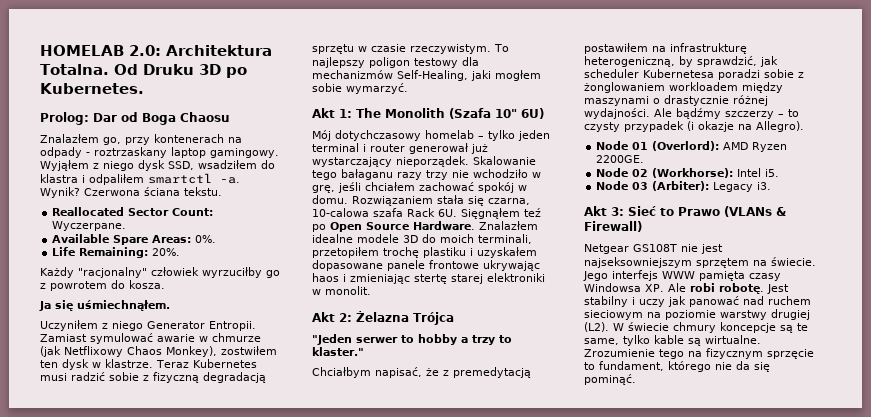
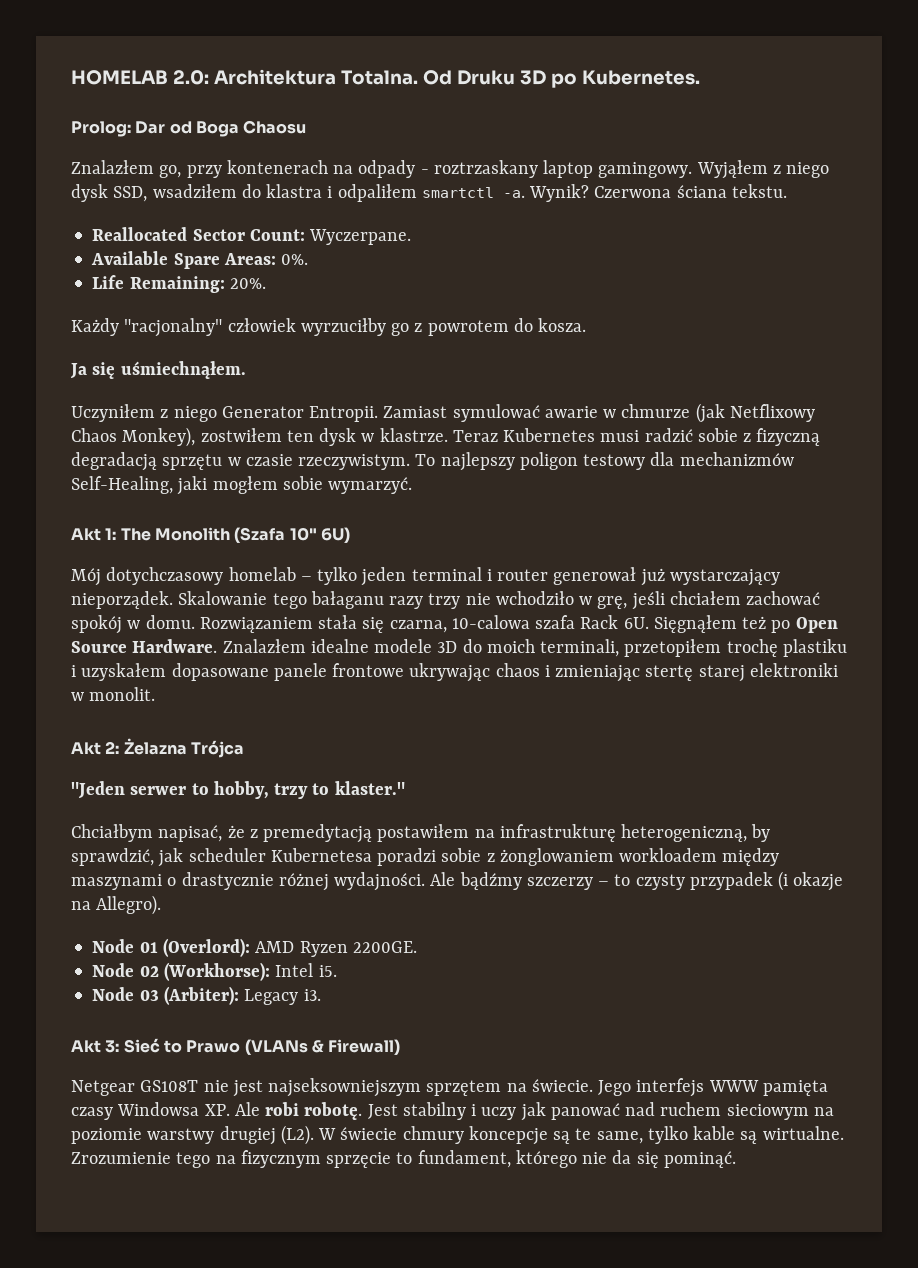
[524,208,541,217] teź -> [742,616,767,629] też
[312,273,339,282] haos -> [495,663,540,677] chaos
[418,334,468,345] hobby a -> [213,781,269,799] hobby,

